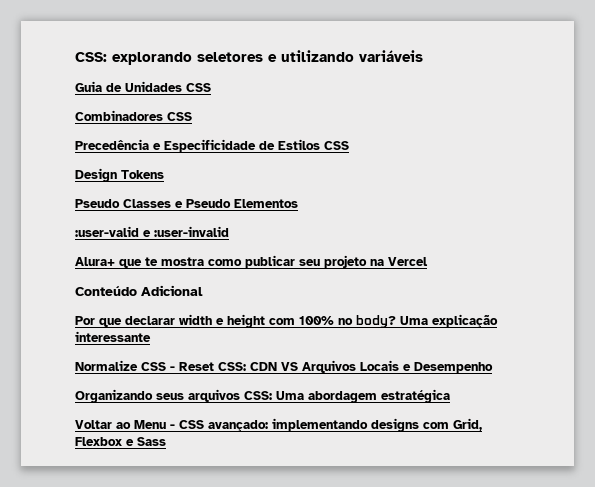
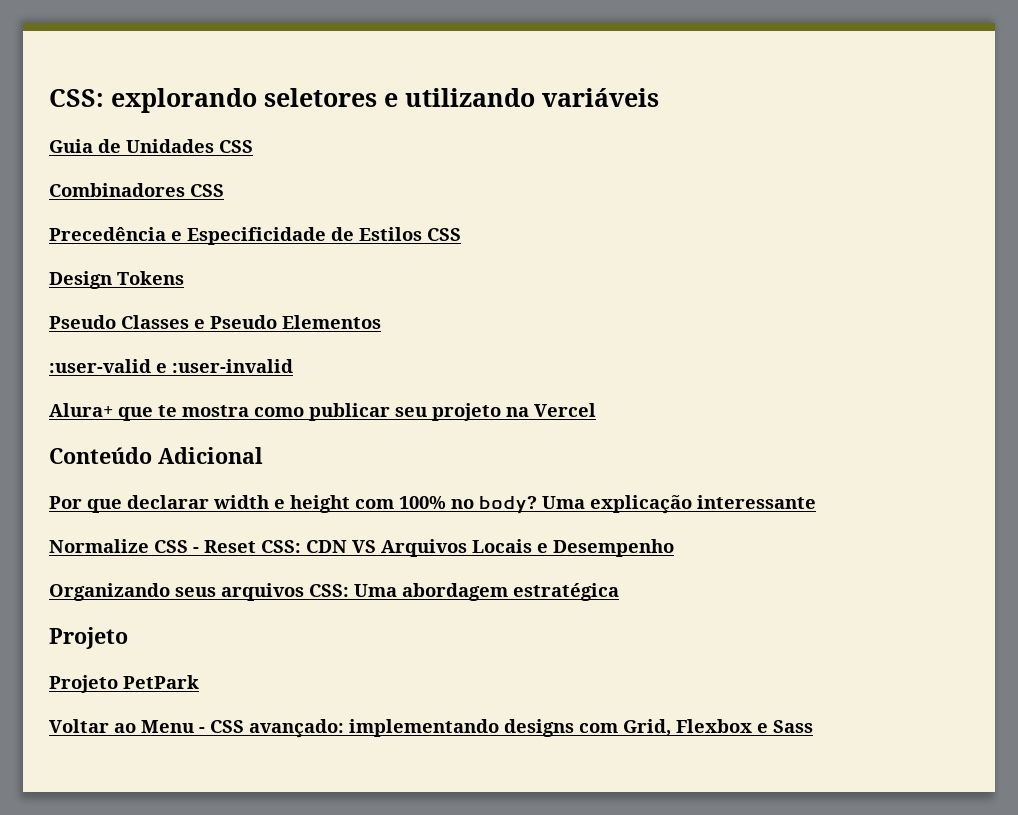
(450, 396) none -> [49,627,128,649] [49,675,199,693] // Projeto // Projeto PetPark

